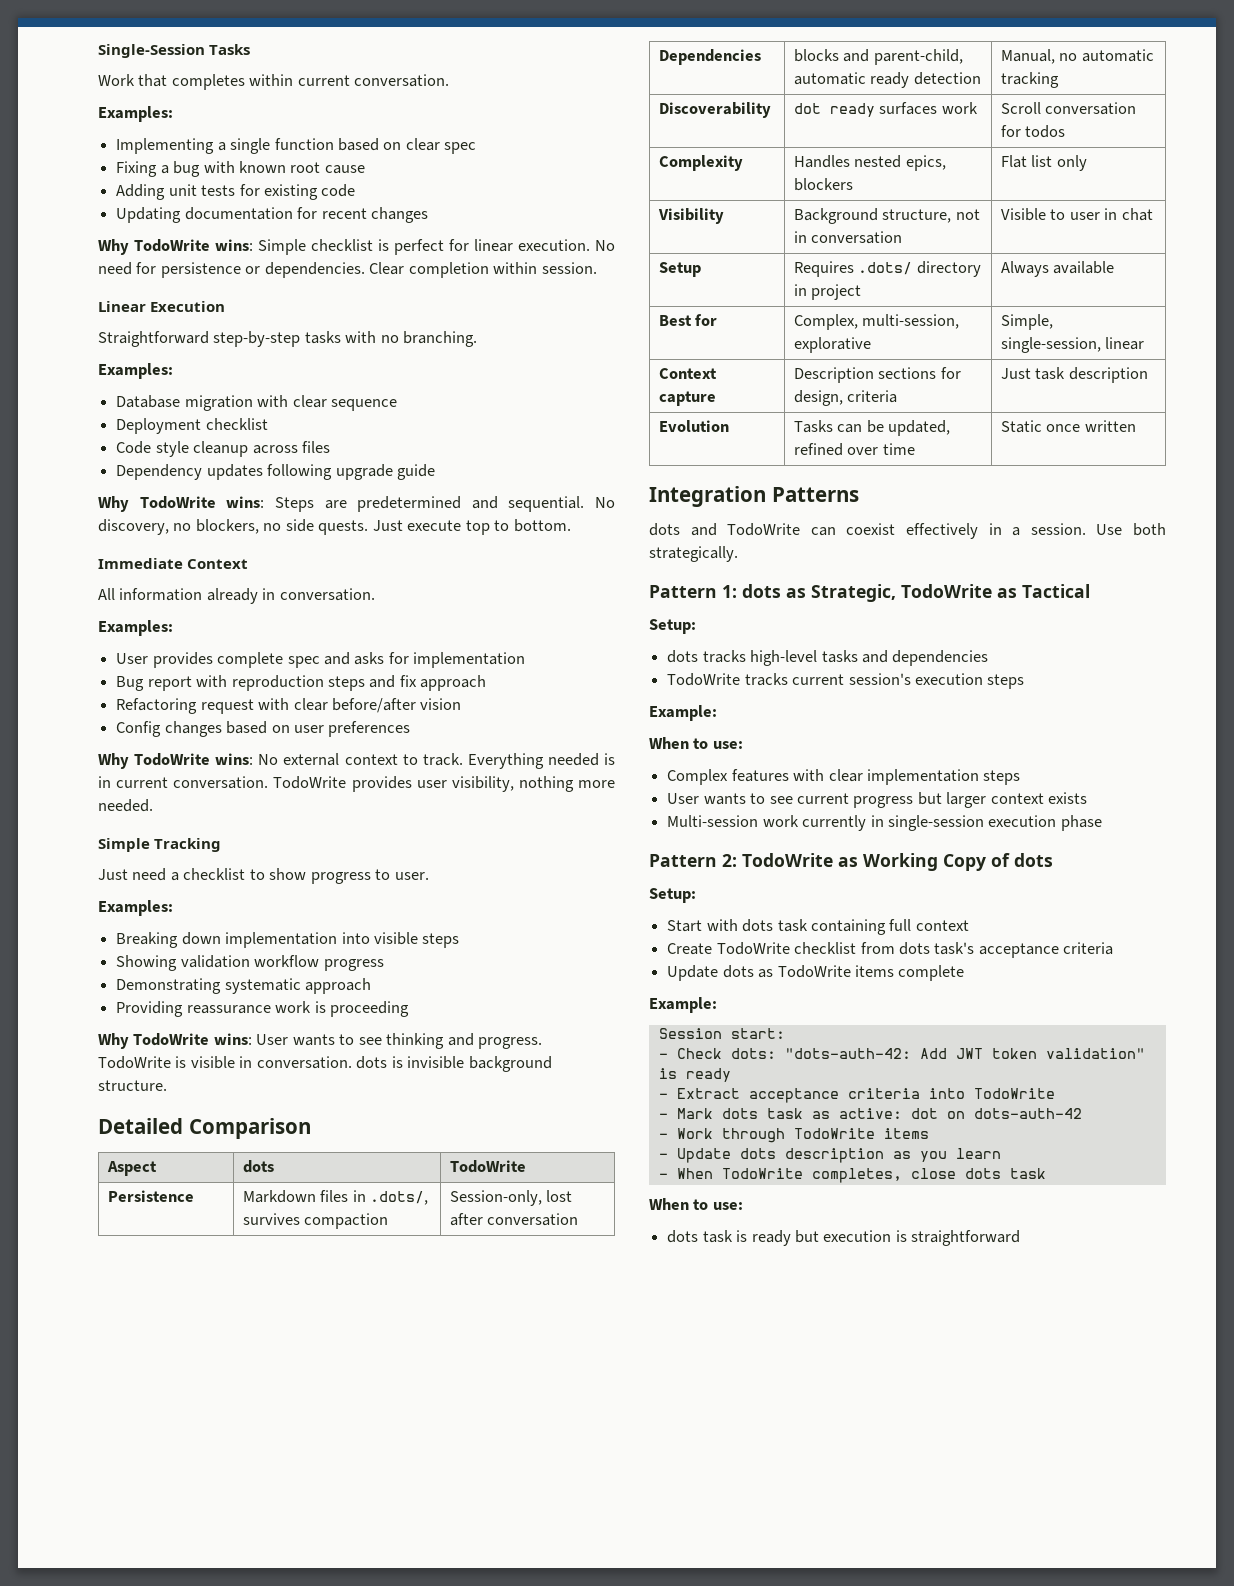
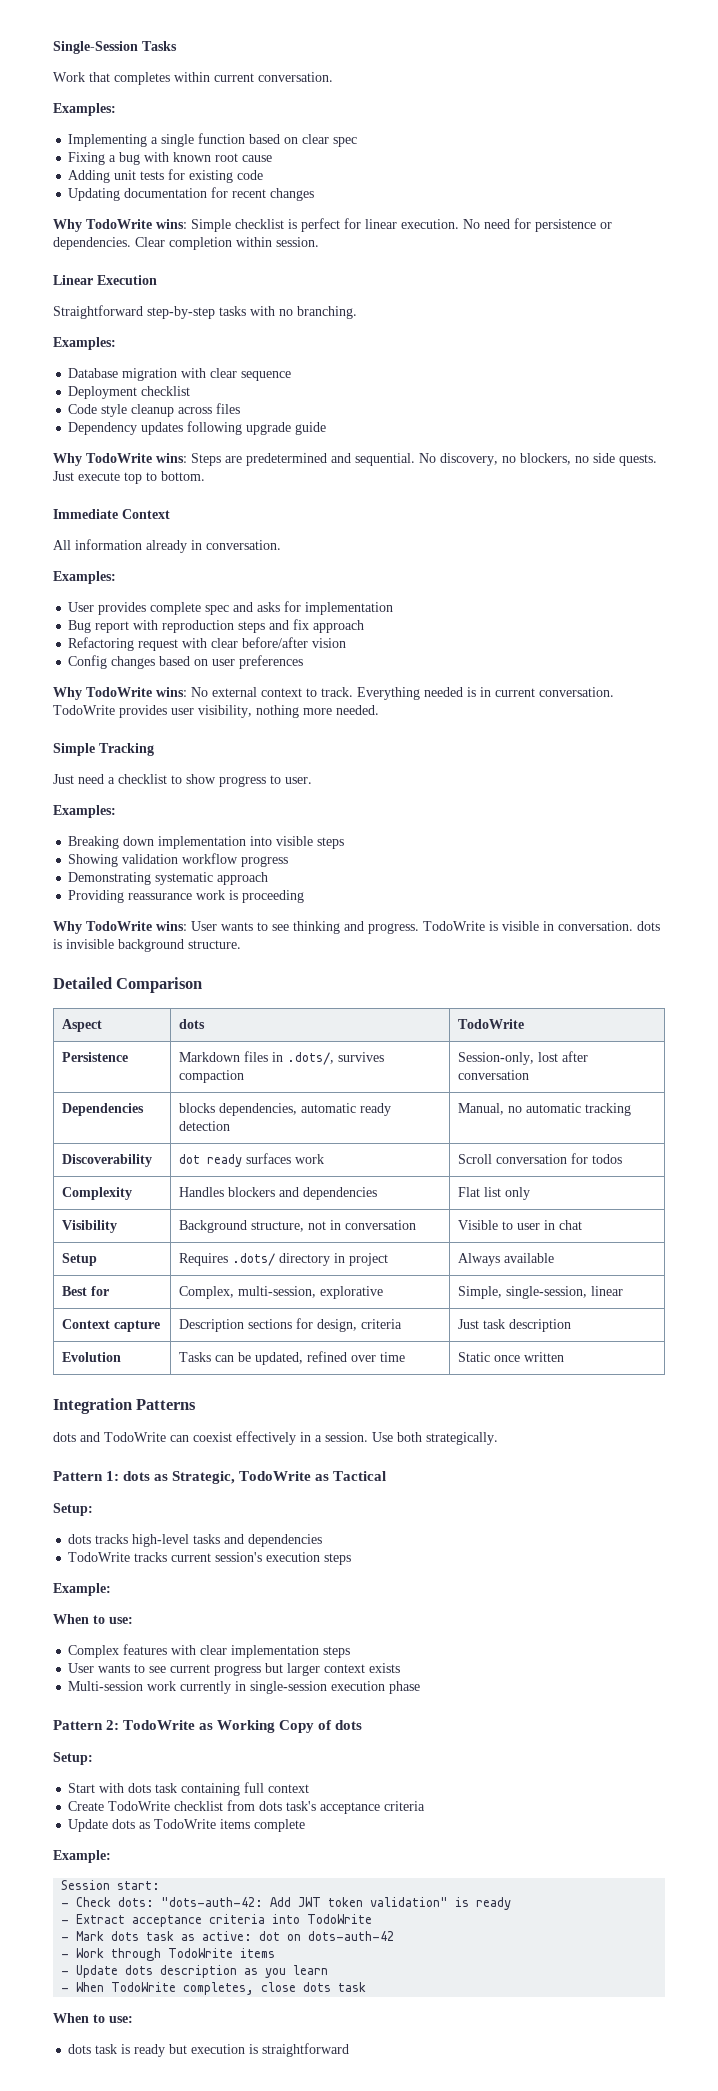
[843,49,963,65] and parent-child, -> [219,1103,298,1116] dependencies,
[854,155,946,171] nested epics, -> (225, 1192) none
(853, 184) none -> [279,1187,378,1200] and dependencies

